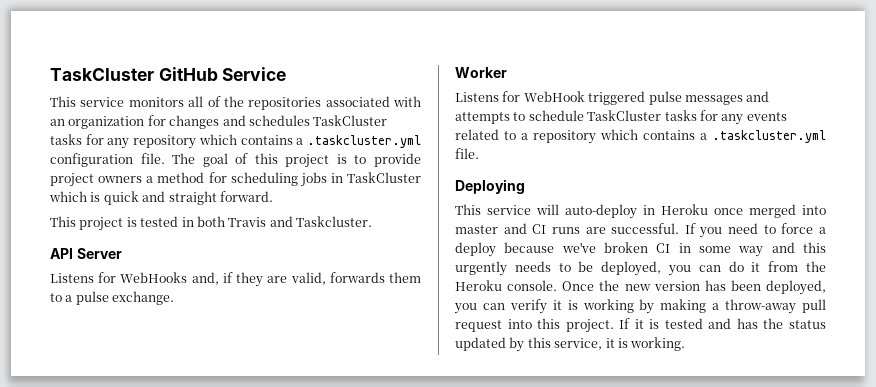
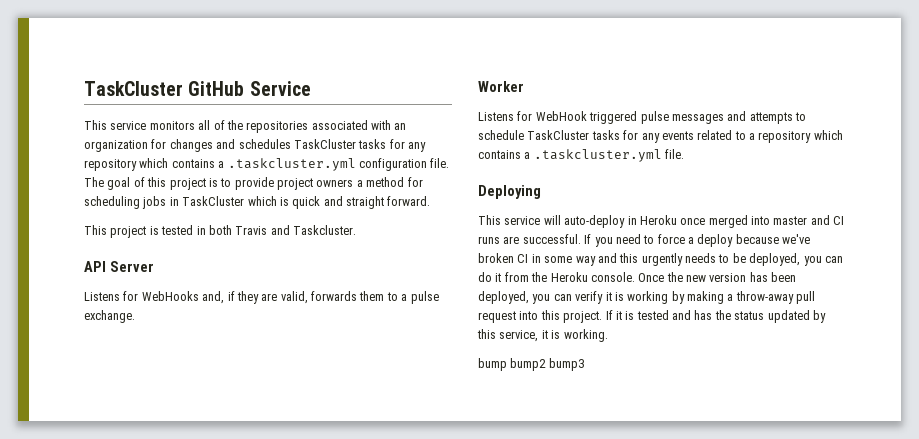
(686, 344) none -> [478,358,584,371] // bump bump2 bump3

